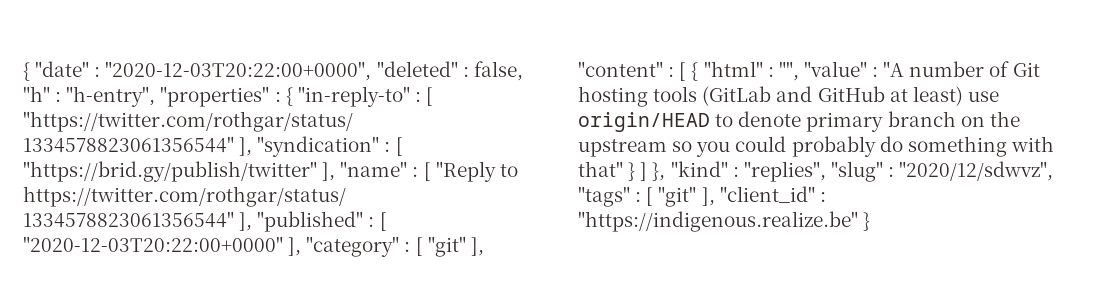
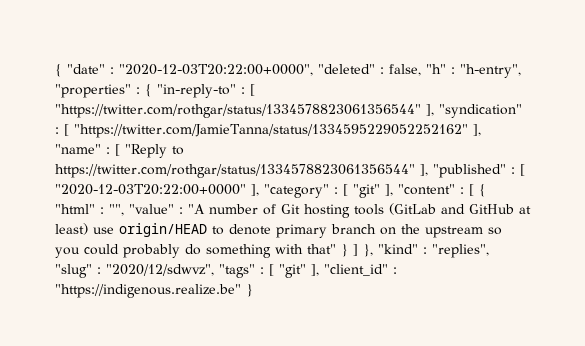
[23,161,317,182] "https://brid.gy/publish/twitter" -> [74,124,468,138] "https://twitter.com/JamieTanna/status/1334595229052252162"

